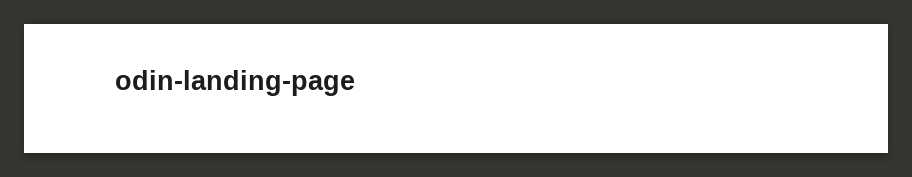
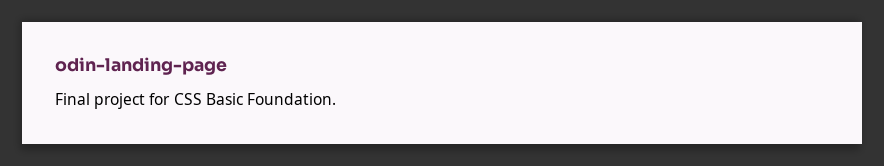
(355, 83) none -> [55,93,336,109] // Final project for CSS Basic Foundation.

